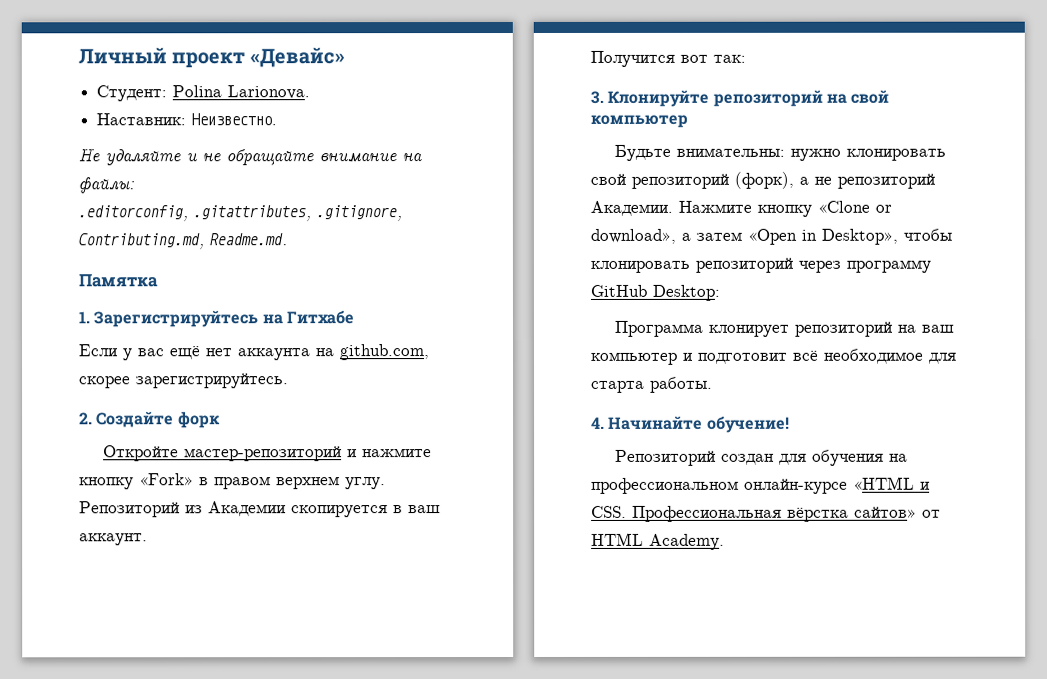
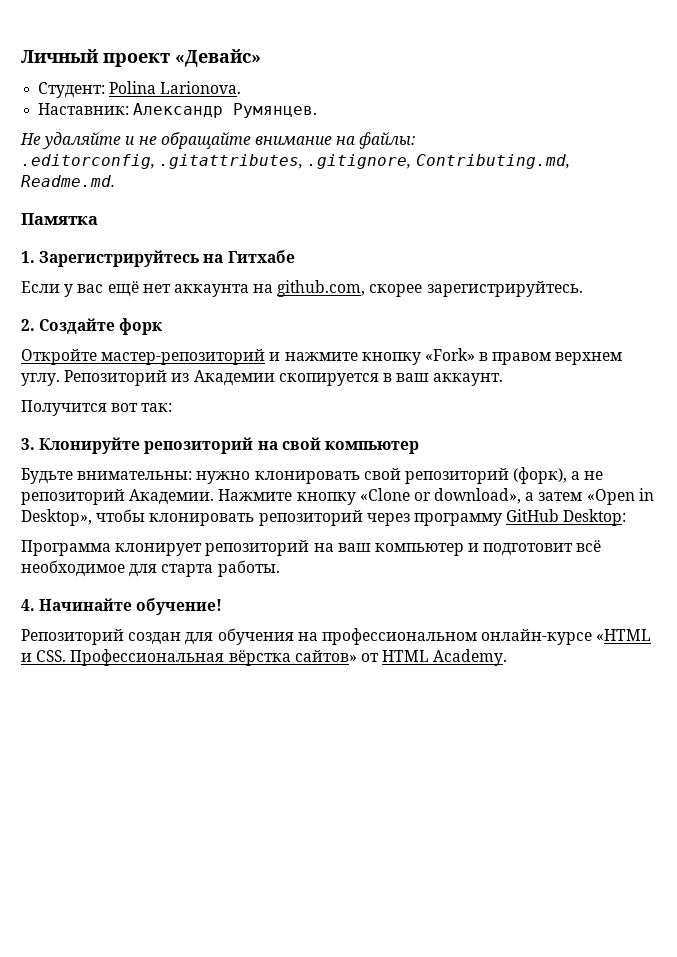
[191,113,278,126] Неизвестно. -> [133,103,318,118] Александр Румянцев.

